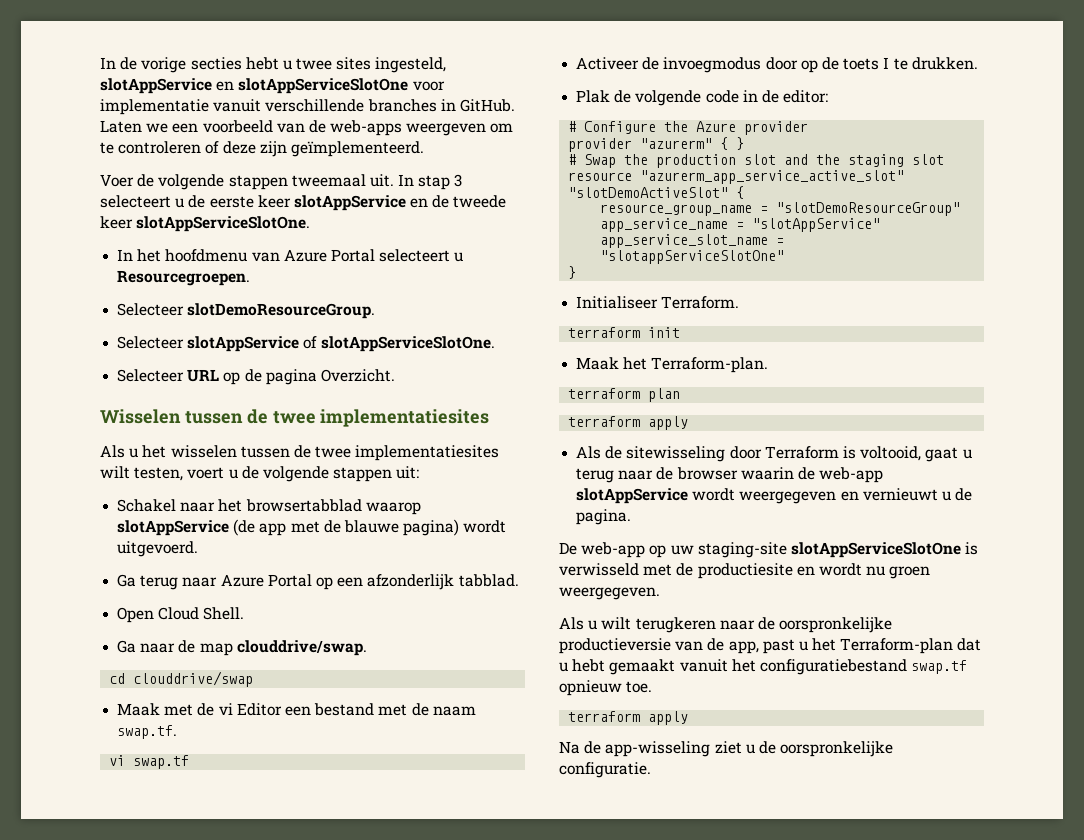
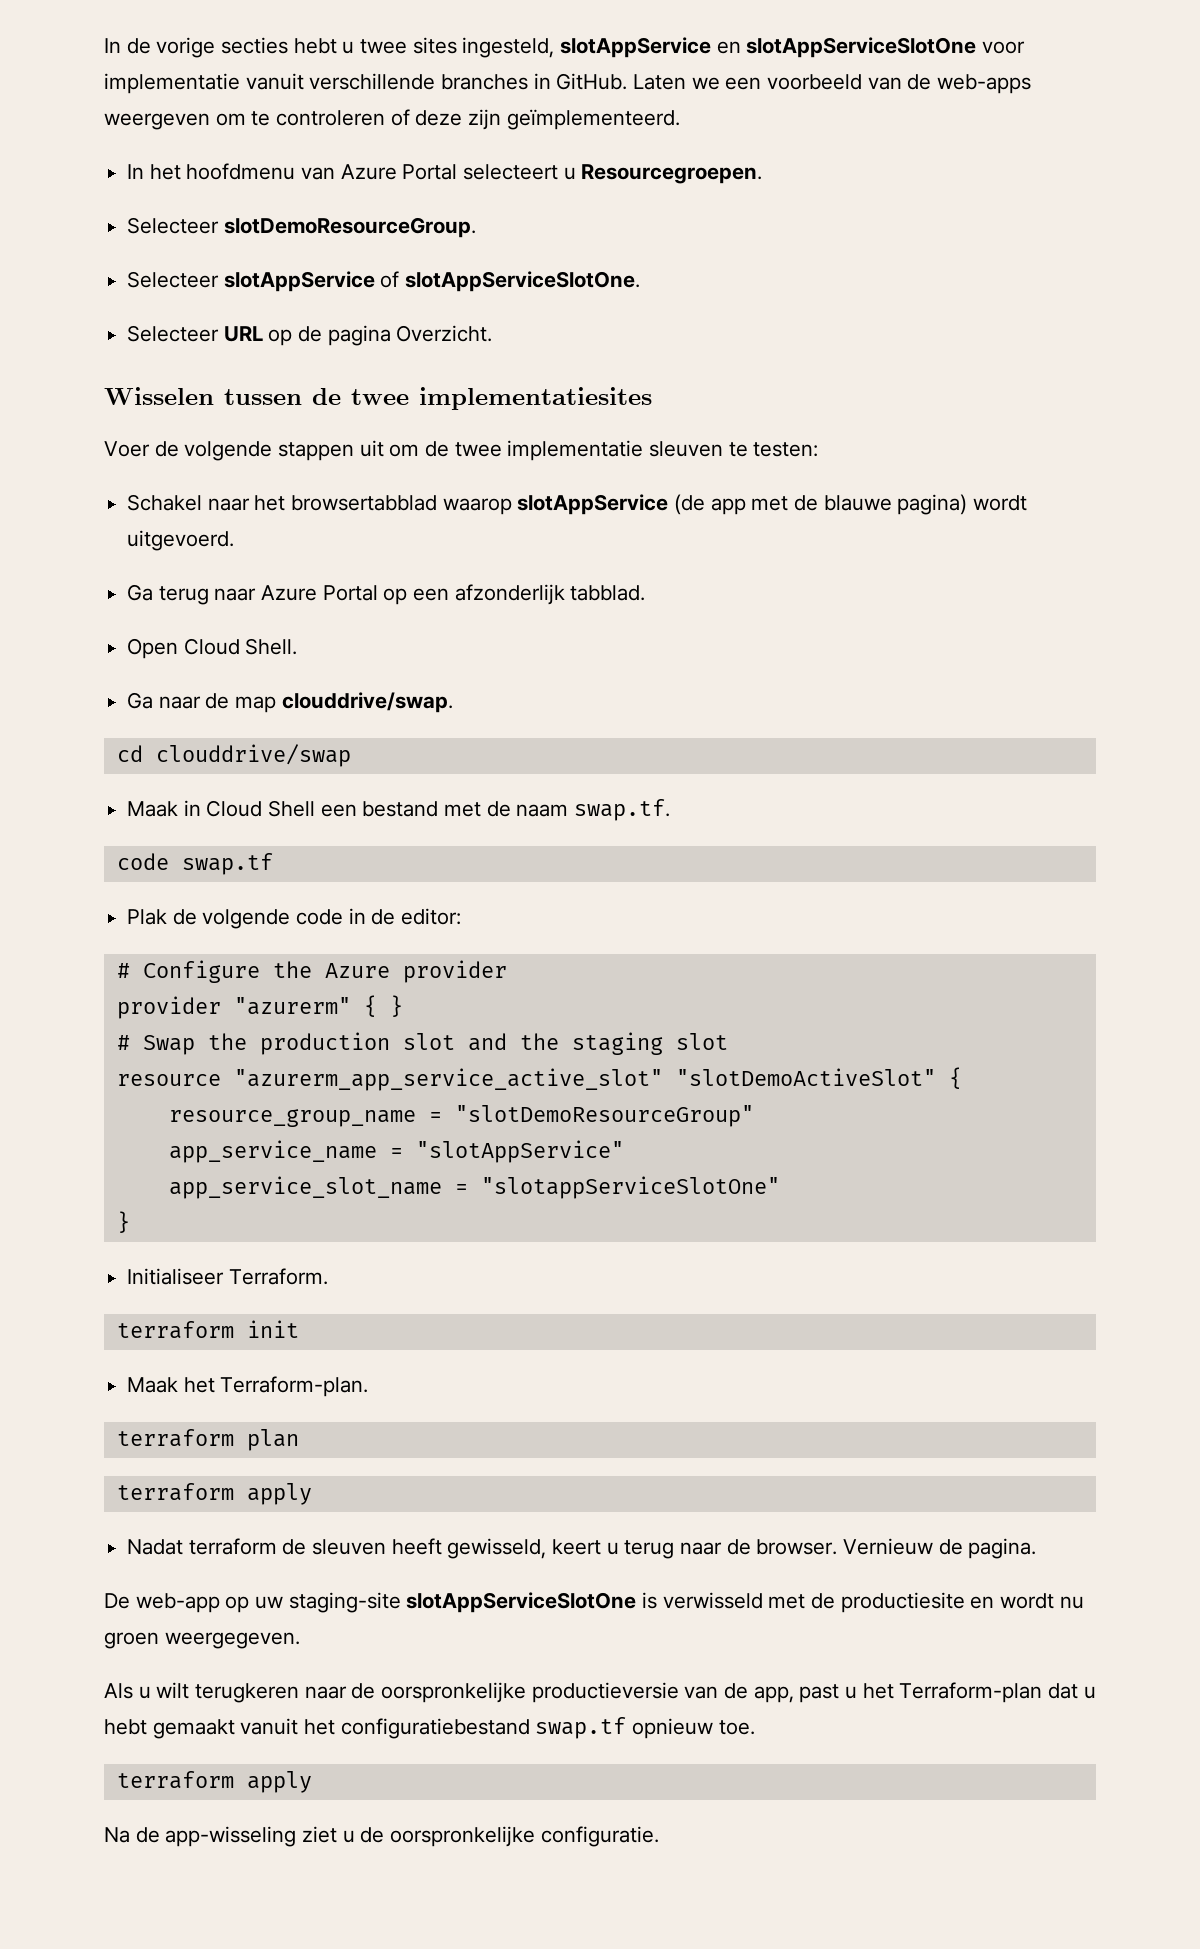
[100,174,463,190] [100,195,507,211] [100,216,311,232] // Voer de volgende stappen tweemaal uit. In stap 3 selecteert u de eerste keer slotAppService en de tweede keer slotAppServiceSlotOne. -> (680, 119) none
[100,445,500,461] [100,466,420,482] Als u het wisselen tussen de twee implementatiesites wilt testen, voert u de volgende stappen uit: -> [104,440,819,461] Voer de volgende stappen uit om de twee implementatie sleuven te testen:
[164,703,282,716] met de vi Editor -> [183,800,316,817] in Cloud Shell
[109,755,190,769] [576,57,978,73] vi swap.tf // Activeer de invoegmodus door op de toets I te drukken. -> [116,853,273,875] code swap.tf
[576,446,972,462] [576,467,884,483] [576,488,951,504] Als de sitewisseling door Terraform is voltooid, gaat u terug naar de browser waarin de web-app slotAppService wordt weergegeven en vernieuwt u -> [127,1538,934,1559] Nadat terraform de sleuven heeft gewisseld, keert u terug naar de browser. Vernieuw

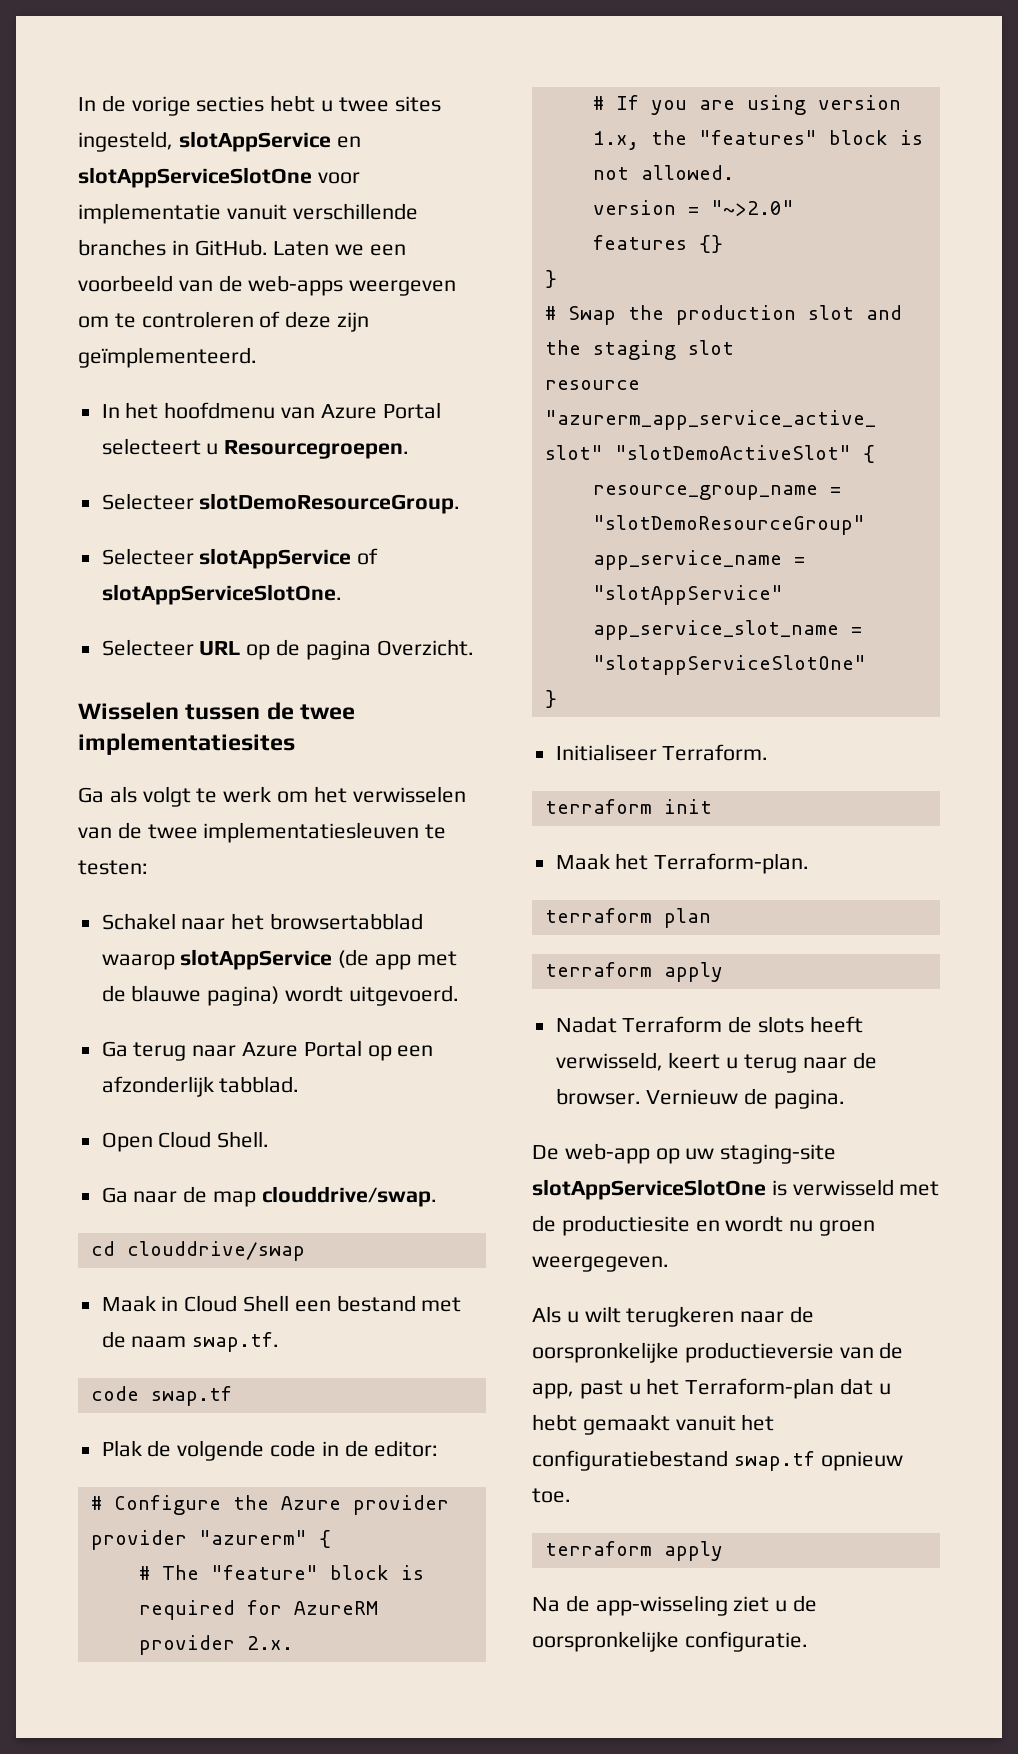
[104,440,724,461] Voer de volgende stappen uit om de twee implementatie sleuven -> [78,786,466,807] [78,822,420,843] Ga als volgt te werk om het verwisselen van de twee implementatiesleuven
(377, 1006) none -> [138,1565,424,1580] [138,1600,378,1620] [138,1635,293,1655] [592,95,901,115] [592,130,923,150] [592,165,734,180] [592,200,794,216] [592,235,723,253] // # The "feature" block is required for AzureRM provider 2.x. // # If you are using version 1.x, the "features" block is not allowed. // version = "~>2.0" // features {} //
[188,1538,547,1559] terraform de sleuven heeft gewisseld, -> [622,1016,863,1033] [555,1052,663,1071] Terraform de slots heeft verwisseld,

